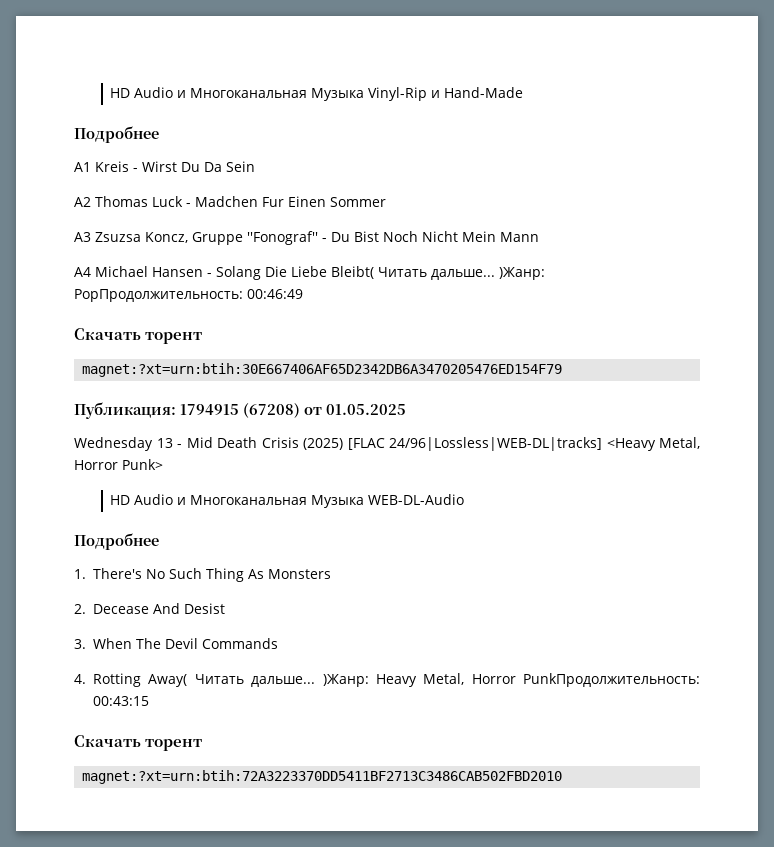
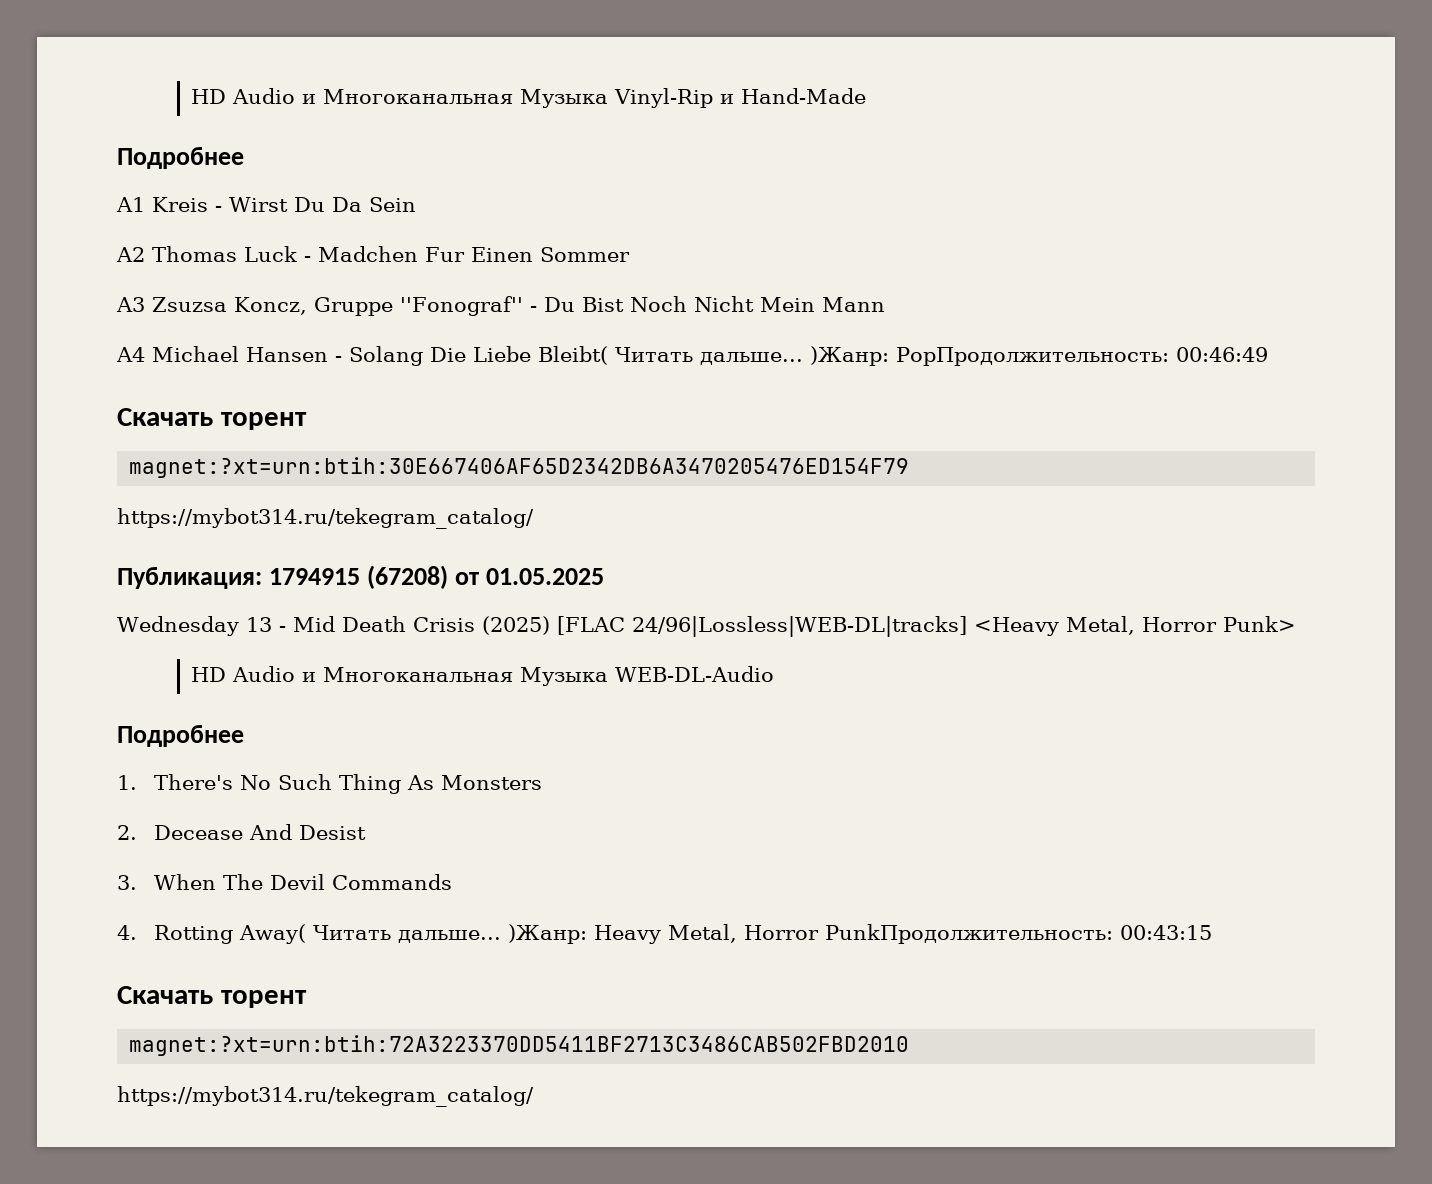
(563, 370) none -> [117,508,534,529] // https://mybot314.ru/tekegram_catalog/
(563, 777) none -> [117,1086,534,1107] // https://mybot314.ru/tekegram_catalog/

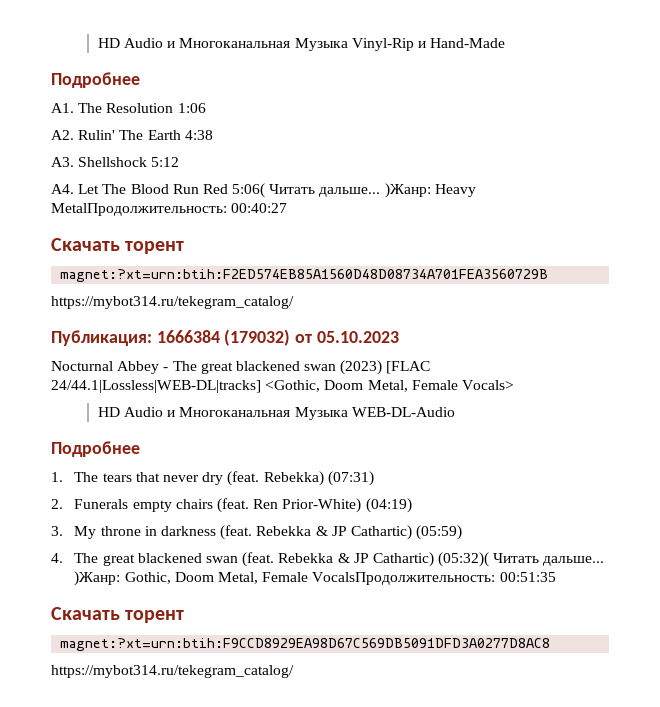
[116,197,416,212] [116,246,630,262] [116,296,885,316] [116,346,1268,366] [117,408,307,430] [129,457,910,478] A1 Kreis - Wirst Du Da Sein // A2 Thomas Luck - Madchen Fur Einen Sommer // A3 Zsuzsa Koncz, Gruppe ''Fonograf'' - Du Bist Noch Nicht Mein Mann // A4 Michael Hansen - Solang Die Liebe Bleibt( Читать дальше... )Жанр: PopПродолжительность: 00:46:49 // Скачать торент // magnet:?xt=urn:btih:30E667406AF65D2342DB6A3470205476ED154F79 -> [51,103,206,113] [51,130,213,140] [51,157,180,167] [51,183,476,198] [51,203,288,216] [51,238,185,254] [60,269,549,282] A1. The Resolution 1:06 // A2. Rulin' The Earth 4:38 // A3. Shellshock 5:12 // A4. Let The Blood Run Red 5:06( Читать дальше... )Жанр: Heavy MetalПродолжительность: 00:40:27 // Скачать торент // magnet:?xt=urn:btih:F2ED574EB85A1560D48D08734A701FEA3560729B
[269,565,605,589] [117,616,1296,637] 1794915 (67208) от 01.05.2025 // Wednesday 13 - Mid Death Crisis (2025) [FLAC 24/96|Lossless|WEB-DL|tracks] <Heavy Metal, Horror Punk> -> [156,329,399,346] [51,360,431,375] [51,380,514,393] 1666384 (179032) от 05.10.2023 // Nocturnal Abbey - The great blackened swan (2023) [FLAC 24/44.1|Lossless|WEB-DL|tracks] <Gothic, Doom Metal, Female Vocals>
[154,774,543,794] [117,824,367,840] [117,874,453,890] [117,924,1213,944] [117,986,307,1008] [129,1035,910,1056] There's No Such Thing As Monsters // 2. Decease And Desist // 3. When The Devil Commands // 4. Rotting Away( Читать дальше... )Жанр: Heavy Metal, Horror PunkПродолжительность: 00:43:15 // Скачать торент // magnet:?xt=urn:btih:72A3223370DD5411BF2713C3486CAB502FBD2010 -> [74,471,374,486] [51,498,412,513] [51,525,463,540] [51,552,605,567] [74,571,556,586] [51,607,185,623] [60,638,551,651] The tears that never dry (feat. Rebekka) (07:31) // 2. Funerals empty chairs (feat. Ren Prior-White) (04:19) // 3. My throne in darkness (feat. Rebekka & JP Cathartic) (05:59) // 4. The great blackened swan (feat. Rebekka & JP Cathartic) (05:32)( Читать дальше... )Жанр: Gothic, Doom Metal, Female VocalsПродолжительность: 00:51:35 // Скачать торент // magnet:?xt=urn:btih:F9CCD8929EA98D67C569DB5091DFD3A0277D8AC8

